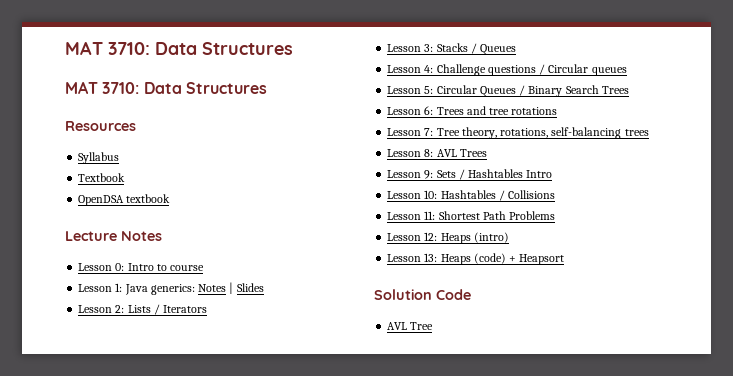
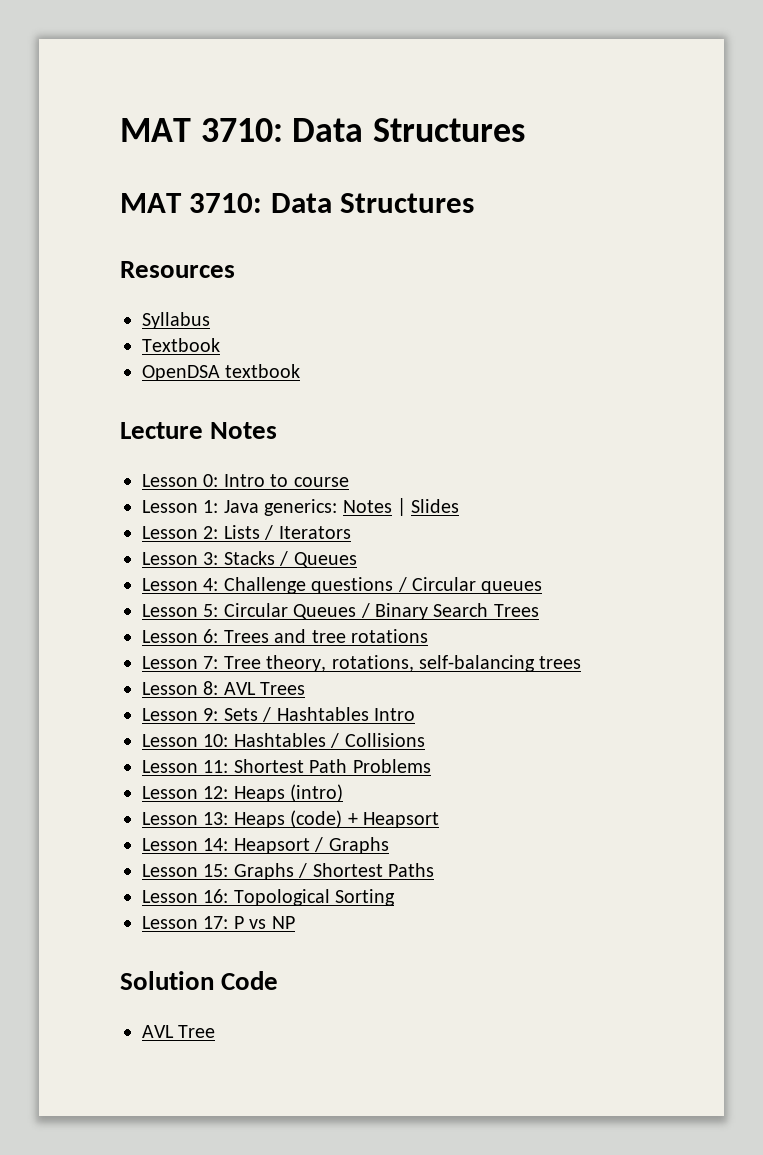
(565, 259) none -> [142,837,389,854] [142,863,434,880] [142,889,396,906] [142,916,295,929] // Lesson 14: Heapsort / Graphs // Lesson 15: Graphs / Shortest Paths // Lesson 16: Topological Sorting // Lesson 17: P vs NP

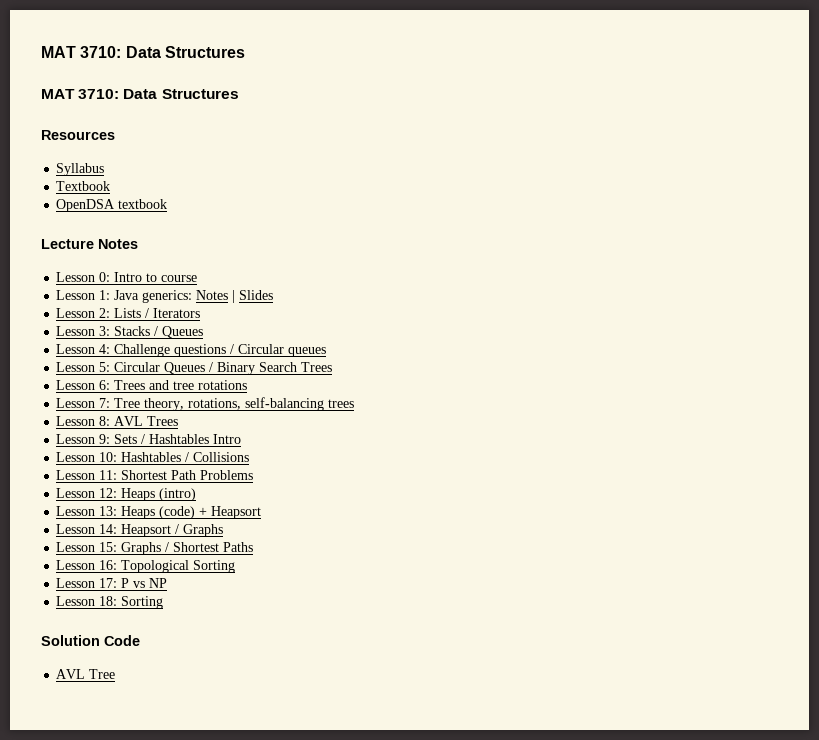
(295, 922) none -> [56,596,164,609] // Lesson 18: Sorting

